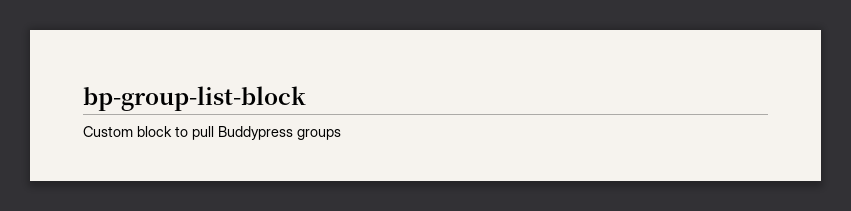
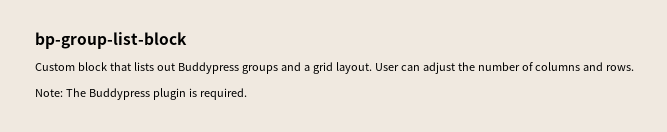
[175,126,341,140] to pull Buddypress groups -> [109,62,635,74] [35,88,247,100] that lists out Buddypress groups and a grid layout. User can adjust the number of columns and rows. // Note: The Buddypress plugin is required.

